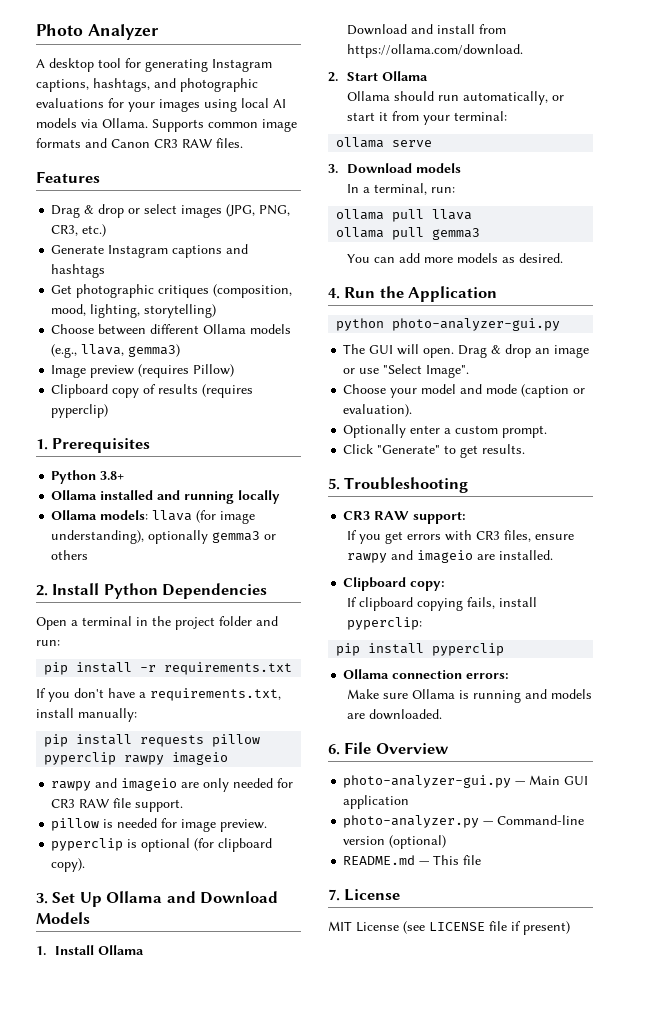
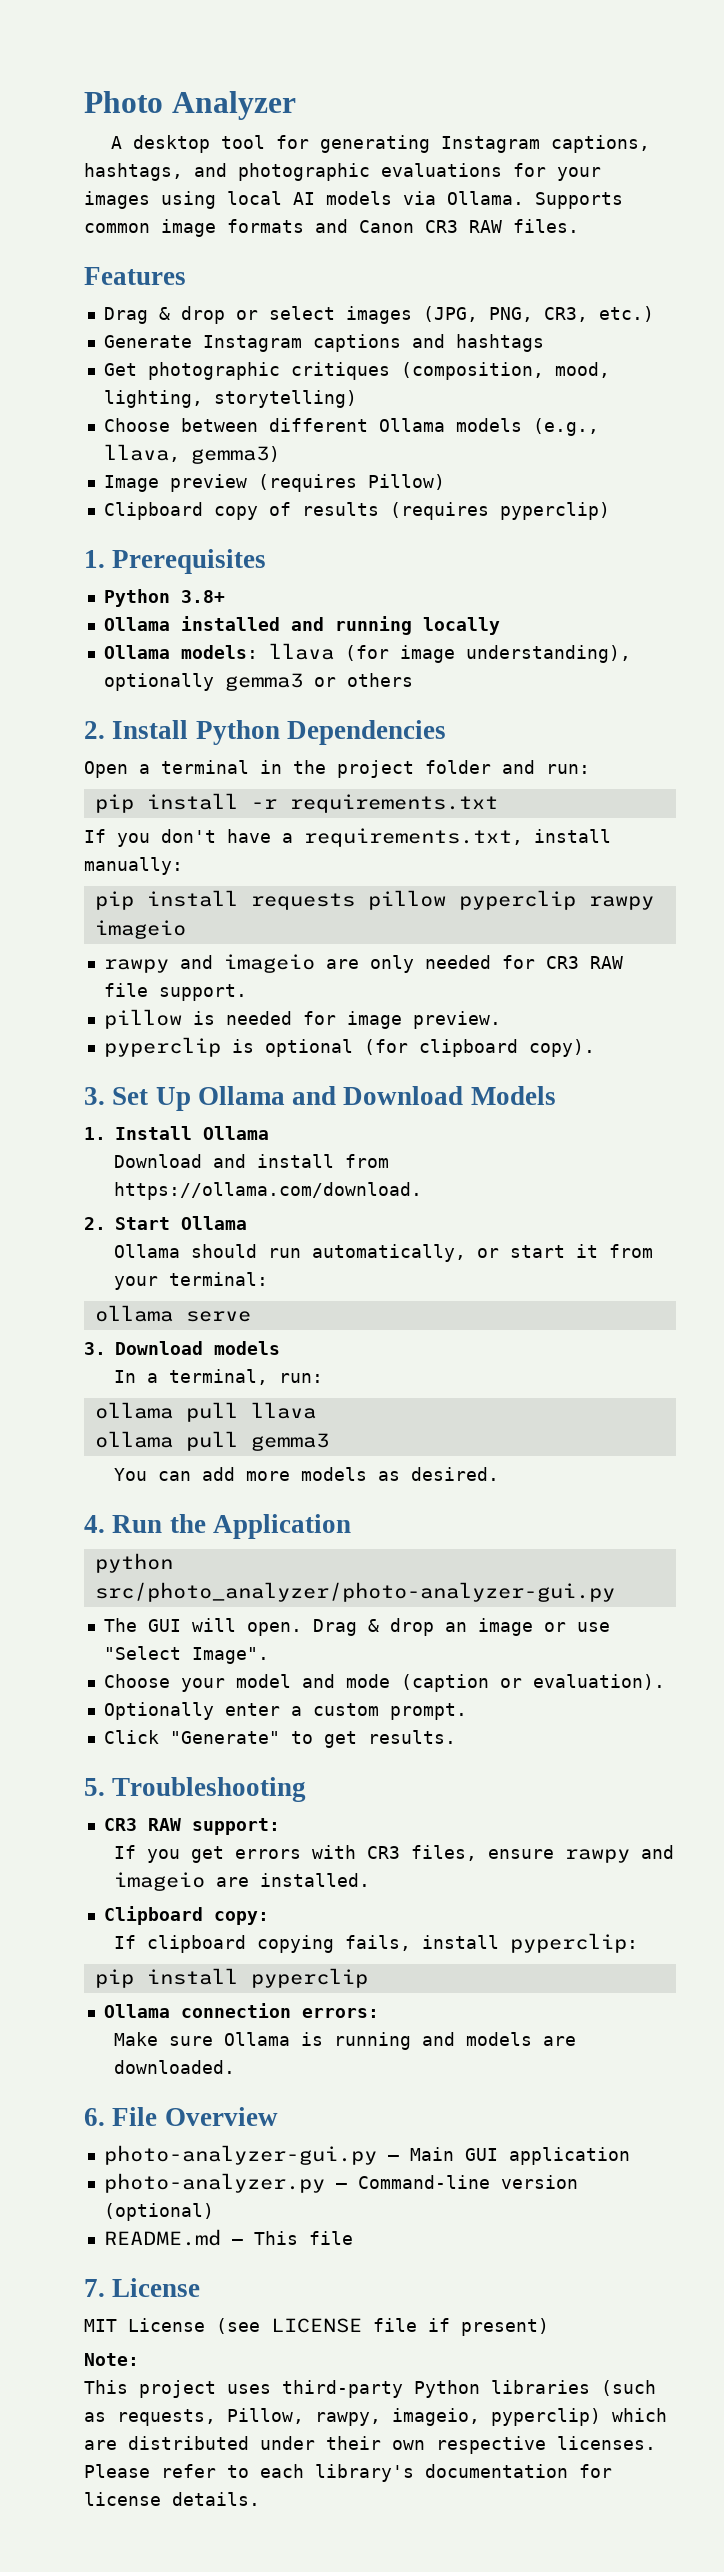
[392,318,561,331] photo-analyzer-gui.py -> [94,1582,615,1602] src/photo_analyzer/photo-analyzer-gui.py
(570, 928) none -> [84,2353,139,2366] [84,2380,656,2398] [84,2408,667,2426] [84,2436,656,2454] [84,2464,612,2482] [84,2492,260,2506] // Note: // This project uses third-party Python libraries (such as requests, Pillow, rawpy, imageio, pyperclip) which are distributed under their own respective licenses. Please refer to each library's documentation for license details.

